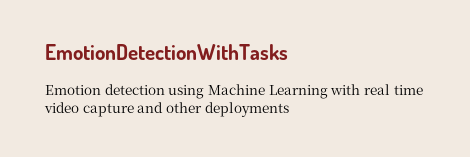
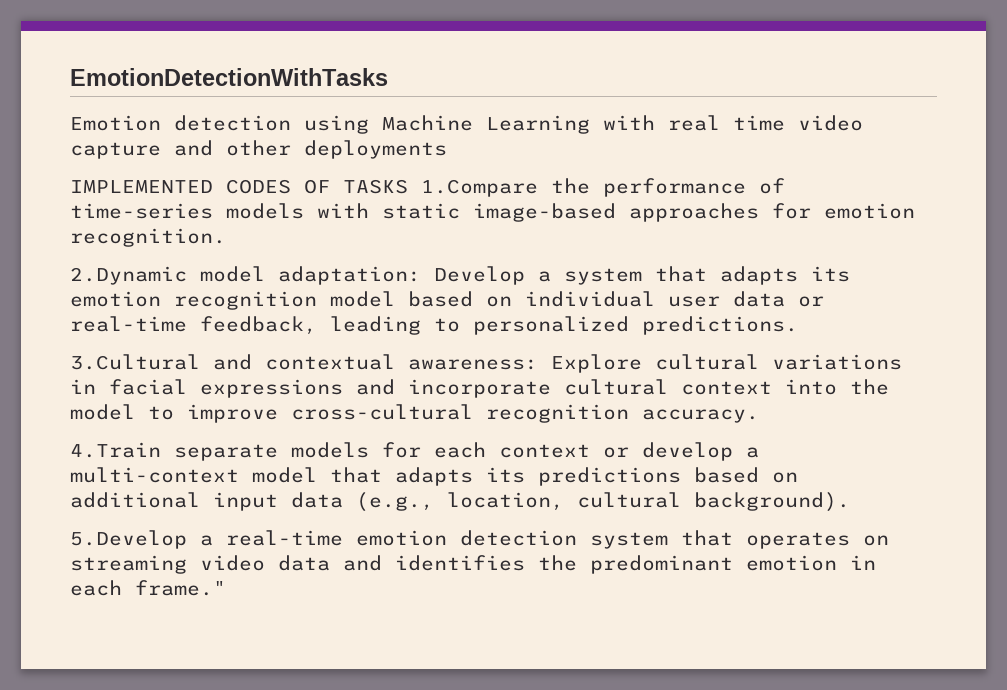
(289, 109) none -> [70,178,785,197] [70,203,915,222] [70,228,226,247] [70,266,850,285] [70,291,824,310] [70,316,798,335] [70,354,902,373] [70,379,889,398] [70,404,759,423] [70,442,759,461] [70,467,798,486] [70,492,850,512] [70,530,889,549] [70,555,876,574] [70,580,226,596] // IMPLEMENTED CODES OF TASKS 1.Compare the performance of time-series models with static image-based approaches for emotion recognition. // 2.Dynamic model adaptation: Develop a system that adapts its emotion recognition model based on individual user data or real-time feedback, leading to personalized predictions. // 3.Cultural and contextual awareness: Explore cultural variations in facial expressions and incorporate cultural context into the model to improve cross-cultural recognition accuracy. // 4.Train separate models for each context or develop a multi-context model that adapts its predictions based on additional input data (e.g., location, cultural background). // 5.Develop a real-time emotion detection system that operates on streaming video data and identifies the predominant emotion in each frame."

